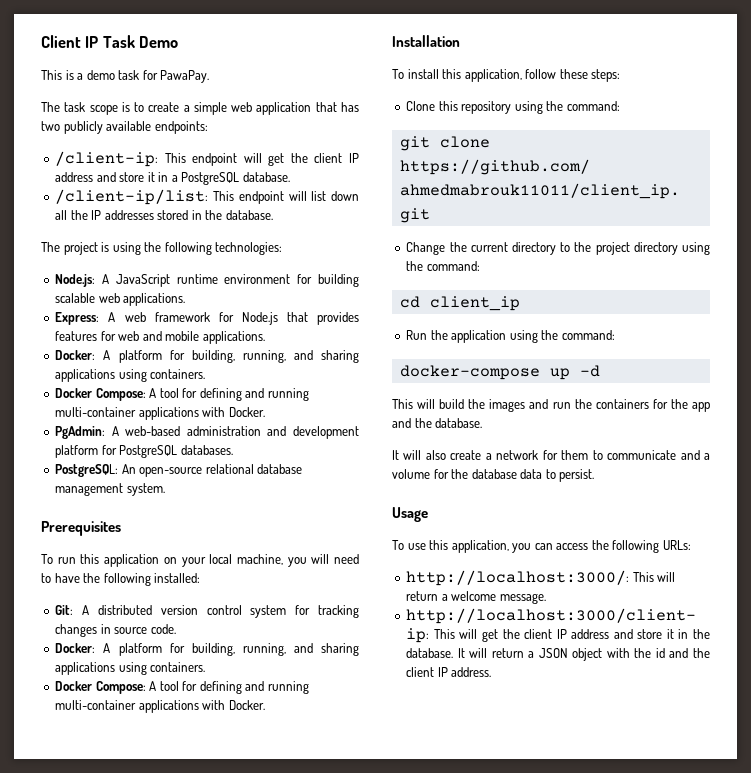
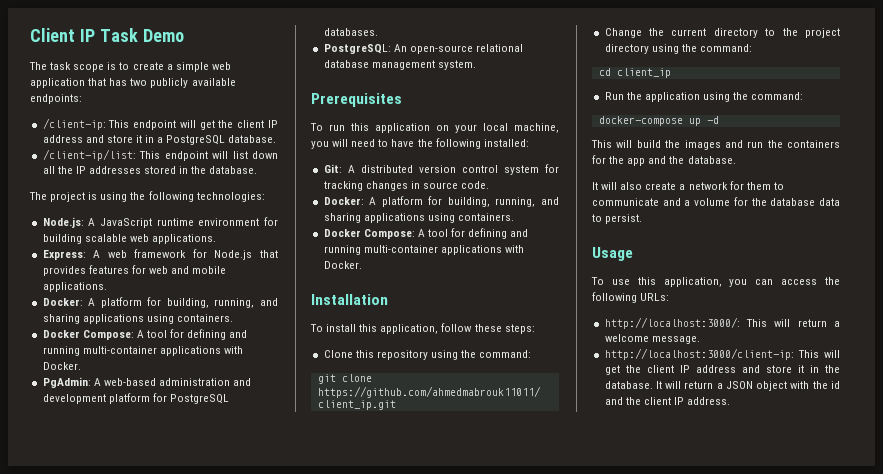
[41,70,210,83] // This is a demo task for PawaPay. -> (184, 35) none

